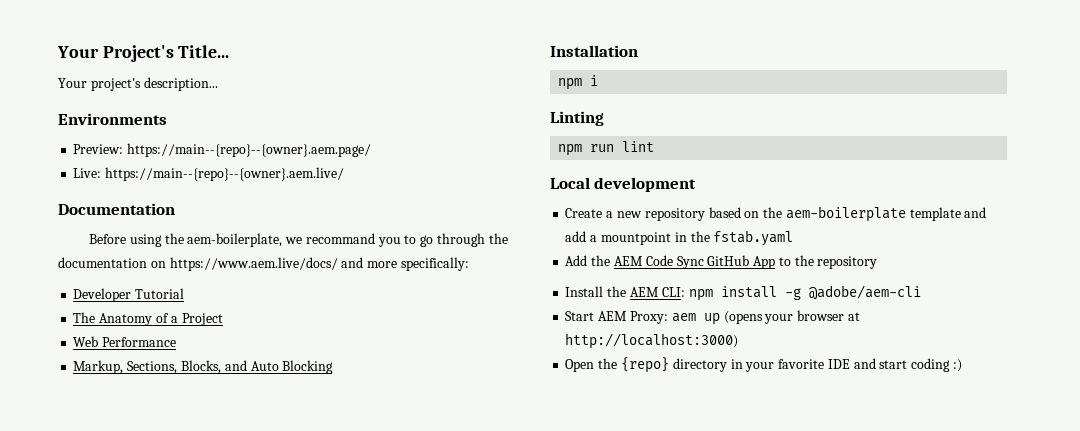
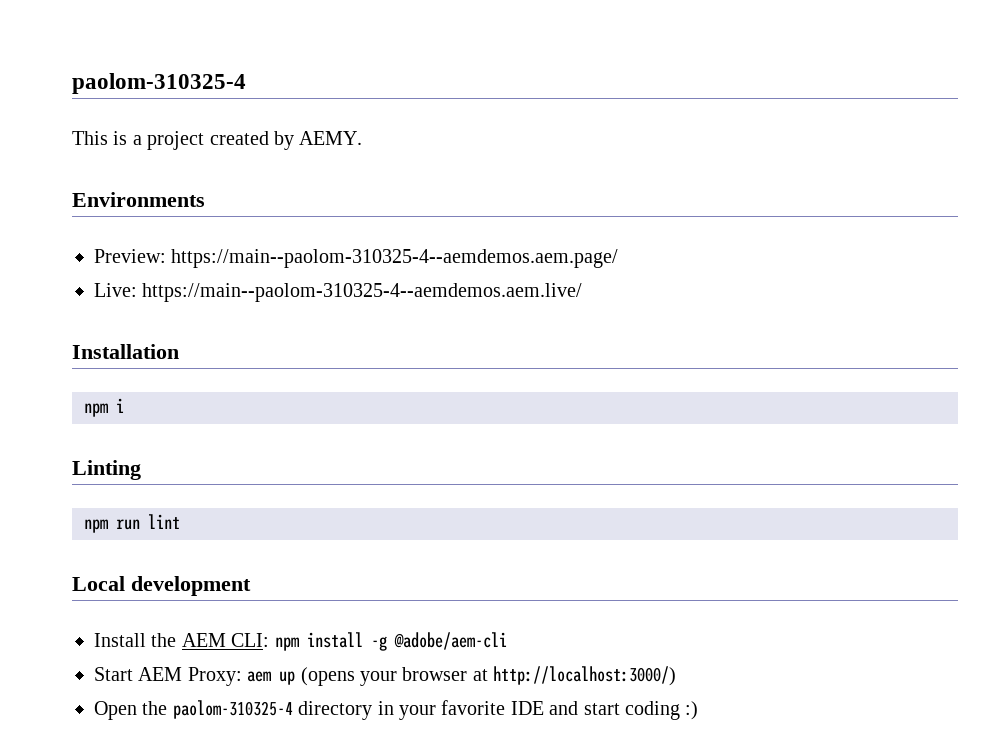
[57,45,230,62] [58,77,218,91] Your Project's Title... // Your project's description... -> [72,73,246,94] [72,131,363,150] paolom-310325-4 // This is a project created by AEMY.
[127,143,372,157] https://main--{repo}--{owner}.aem.page/ -> [171,249,619,268] https://main--paolom-310325-4--aemdemos.aem.page/
[105,167,345,181] [58,203,175,215] [88,233,508,247] [58,257,469,271] [73,288,185,302] [73,312,223,326] [73,336,177,347] [73,360,334,374] https://main--{repo}--{owner}.aem.live/ // Documentation // Before using the aem-boilerplate, we recommand you to go through the documentation on https://www.aem.live/docs/ and more specifically: // Developer Tutorial // The Anatomy of a Project // Web Performance // Markup, Sections, Blocks, and Auto Blocking -> [142,283,583,302] https://main--paolom-310325-4--aemdemos.aem.live/
[565,206,987,222] [565,230,794,246] [565,255,878,269] // Create a new repository based on the aem-boilerplate template and add a mountpoint in the fstab.yaml // Add the AEM Code Sync GitHub App to the repository -> (251, 586) none
[565,333,739,349] http://localhost:3000) -> [493,666,677,686] http://localhost:3000/)
[620,357,669,373] {repo} -> [172,700,293,719] paolom-310325-4

